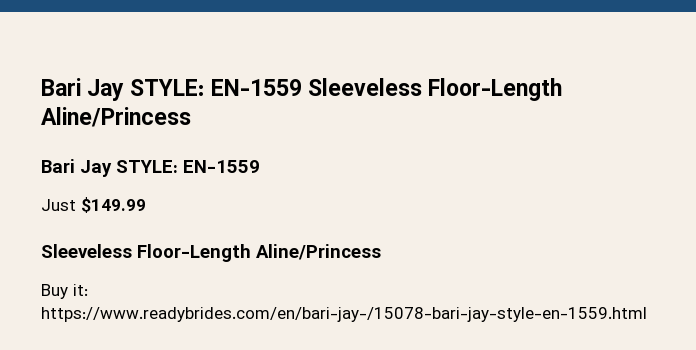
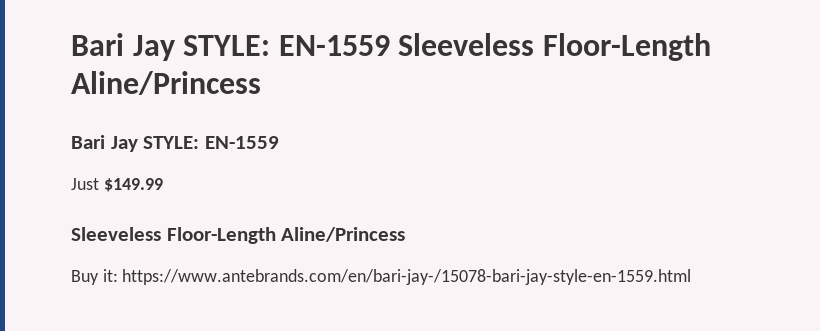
[41,307,647,322] https://www.readybrides.com/en/bari-jay-/15078-bari-jay-style-en-1559.html -> [122,269,692,285] https://www.antebrands.com/en/bari-jay-/15078-bari-jay-style-en-1559.html

